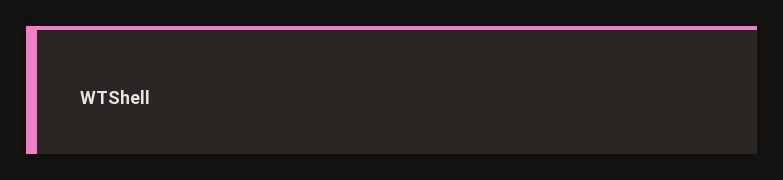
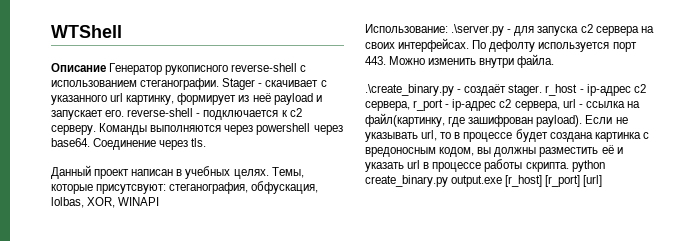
(150, 97) none -> [51,63,307,75] [51,78,327,90] [51,93,322,105] [51,108,302,120] [51,123,343,135] [51,138,207,150] [51,165,304,179] [51,181,319,194] [51,197,160,208] [365,24,654,36] [365,38,637,52] [365,54,555,68] [365,84,646,96] [365,99,640,111] [365,113,628,127] [365,129,649,142] [365,145,623,157] [365,159,605,172] [365,175,603,187] // Описание Генератор рукописного reverse-shell с использованием стеганографии. Stager - скачивает с указанного url картинку, формирует из неё payload и запускает его. reverse-shell - подключается к c2 серверу. Команды выполняются через powershell через base64. Соединение через tls. // Данный проект написан в учебных целях. Темы, которые присутсвуют: стеганография, обфускация, lolbas, XOR, WINAPI // Использование: .\server.py - для запуска c2 сервера на своих интерфейсах. По дефолту используется порт 443. Можно изменить внутри файла. // .\create_binary.py - создаёт stager. r_host - ip-адрес c2 сервера, r_port - ip-адрес c2 сервера, url - ссылка на файл(картинку, где зашифрован payload). Если не указывать url, то в процессе будет создана картинка с вредоносным кодом, вы должны разместить её и указать url в процессе работы скрипта. python create_binary.py output.exe [r_host] [r_port] [url]

